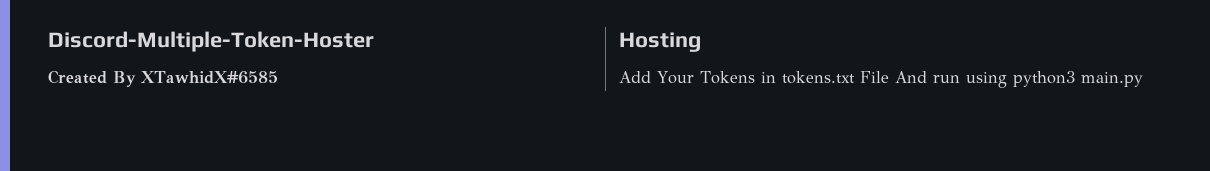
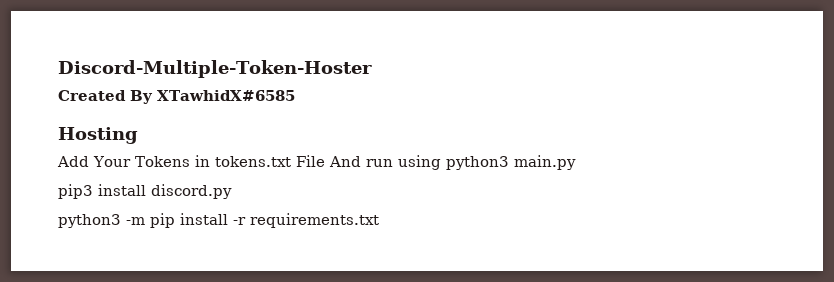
(1143, 79) none -> [58,184,232,199] [58,213,379,228] // pip3 install discord.py // python3 -m pip install -r requirements.txt

